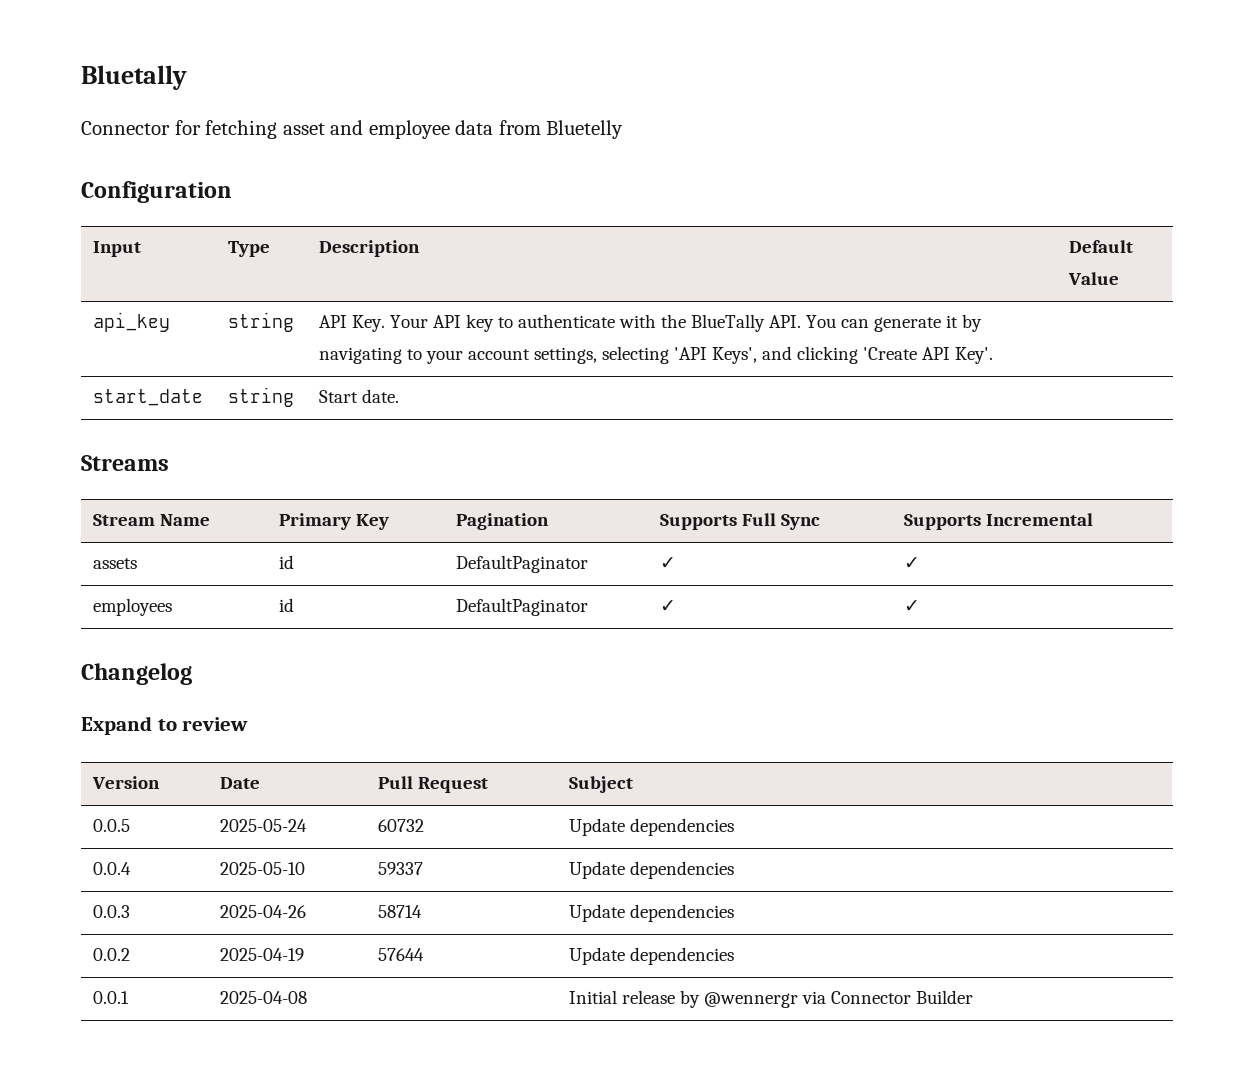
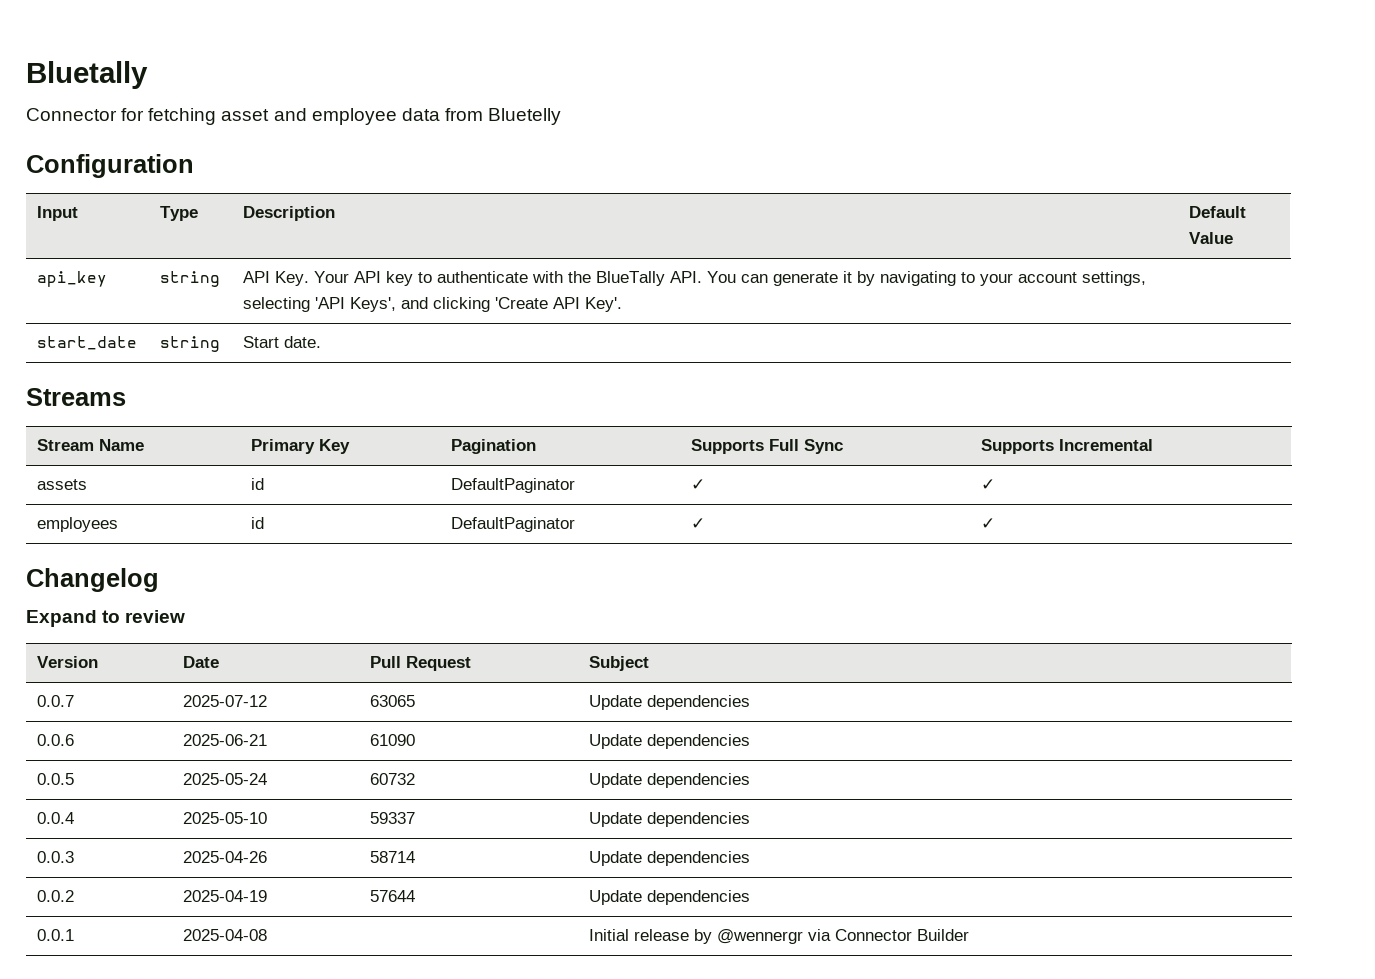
(634, 784) none -> [37,695,75,707] [183,695,268,707] [370,695,416,707] [589,695,751,710] [37,734,75,746] [183,734,268,746] [370,734,416,746] [589,734,751,749] // 0.0.7 | 2025-07-12 | 63065 | Update dependencies // 0.0.6 | 2025-06-21 | 61090 | Update dependencies

